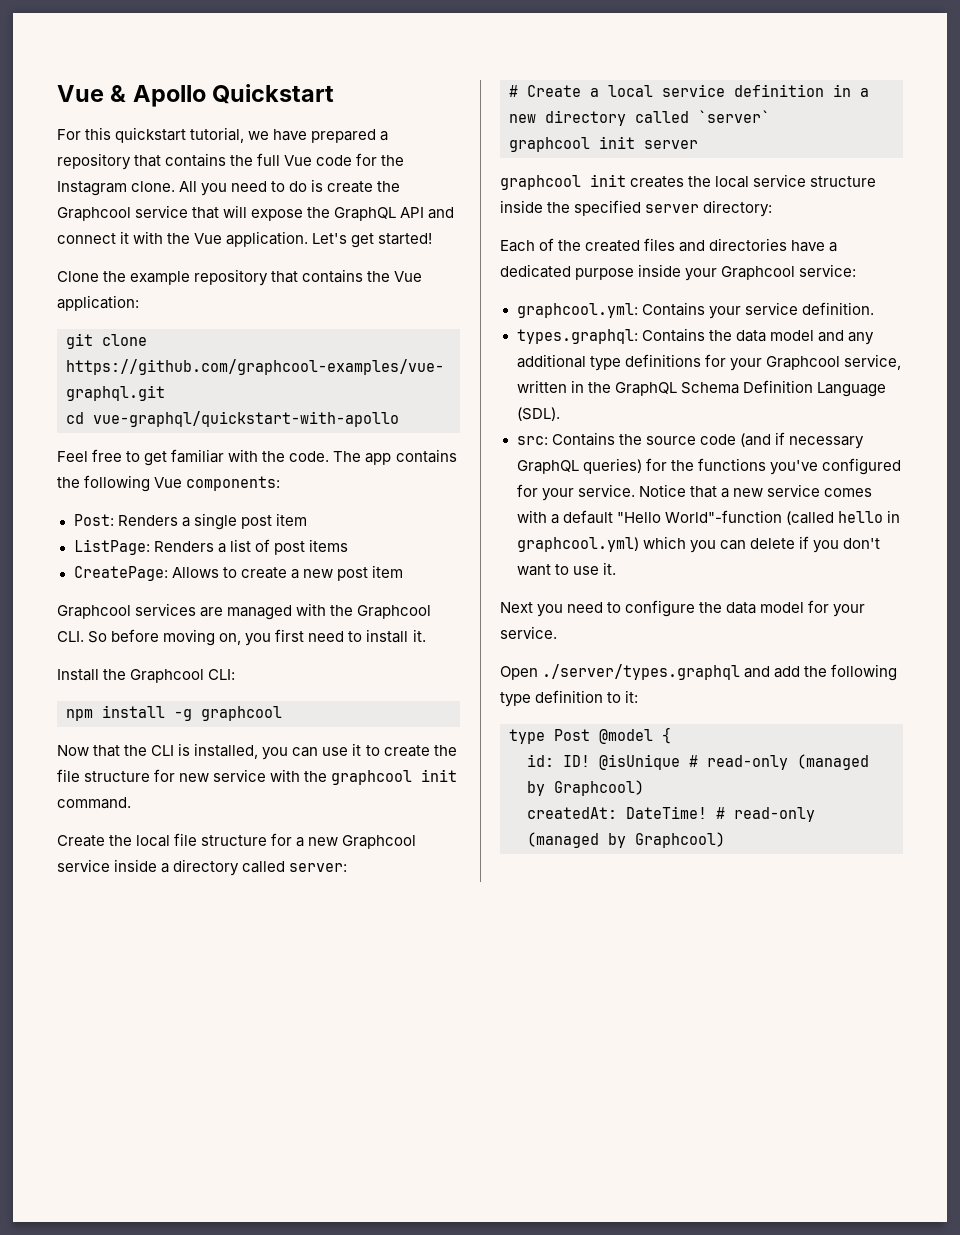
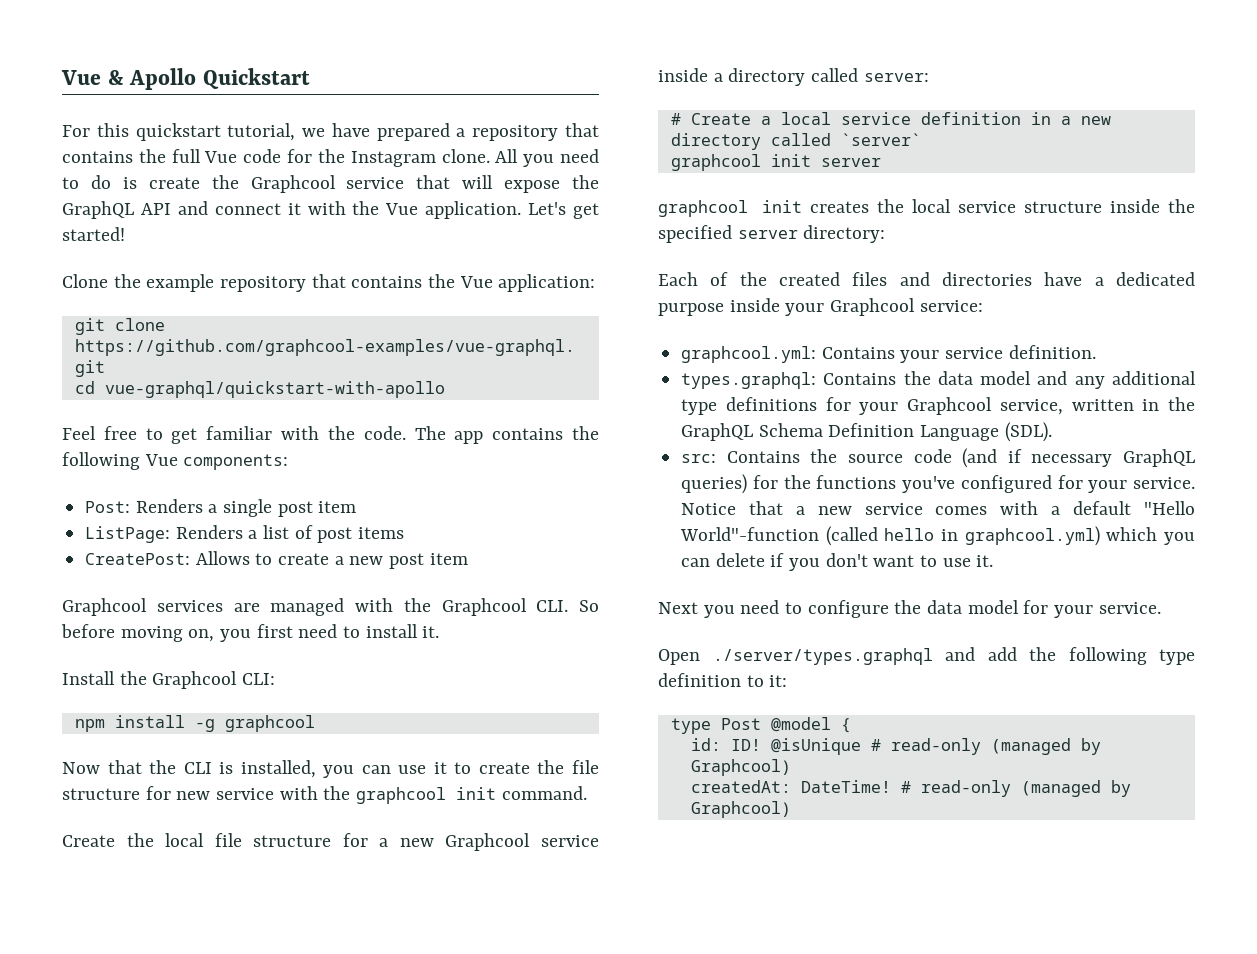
[73,566,168,581] CreatePage: -> [85,553,191,565] CreatePost:

